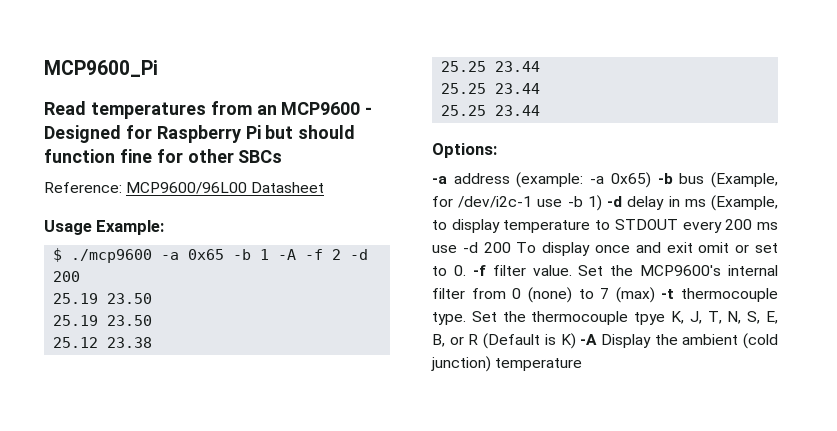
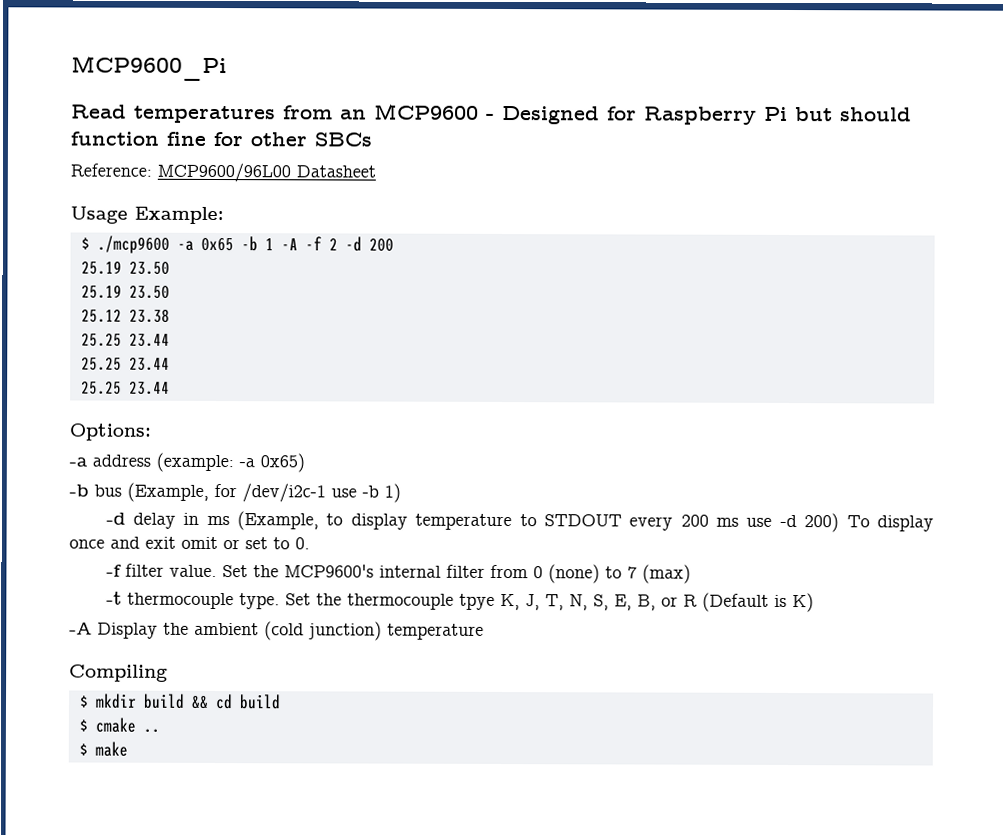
(651, 180) none -> (305, 463) //
(602, 203) none -> (401, 493) //
[483,242,511,253] 200 -> [804,513,840,533] 200)
(466, 270) none -> (310, 543) //
(655, 295) none -> (691, 574) //
(576, 341) none -> (814, 603) //
(583, 364) none -> [69,664,168,682] [78,693,281,710] [78,717,160,733] [78,741,128,757] // Compiling // $ mkdir build && cd build // $ cmake .. // $ make

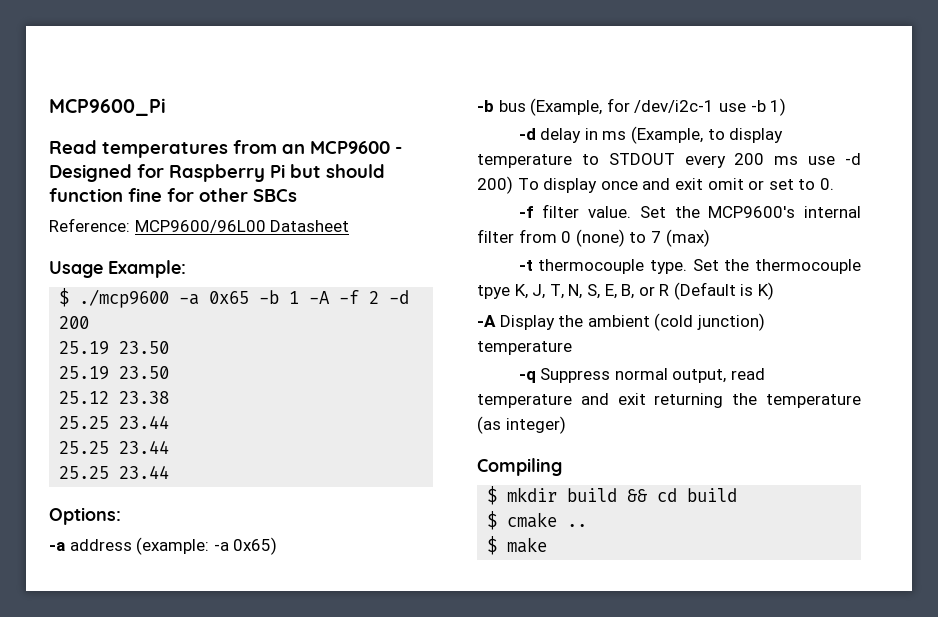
(484, 631) none -> [518,368,766,383] [477,393,861,408] [477,416,566,434] // -q Suppress normal output, read temperature and exit returning the temperature (as integer)

